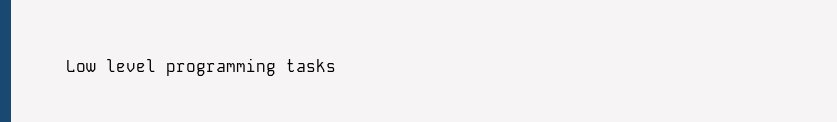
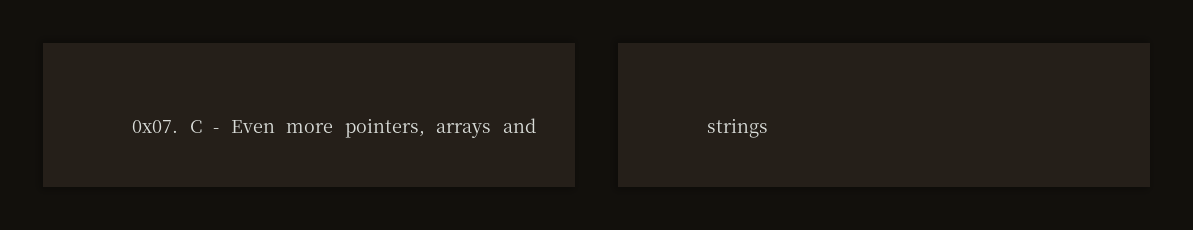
[66,58,336,76] Low level programming tasks -> [132,118,768,138] 0x07. C - Even more pointers, arrays and strings

